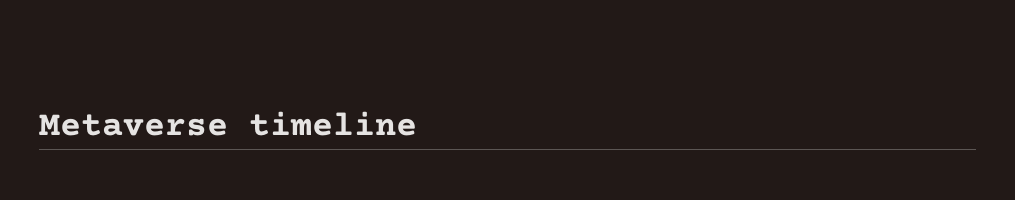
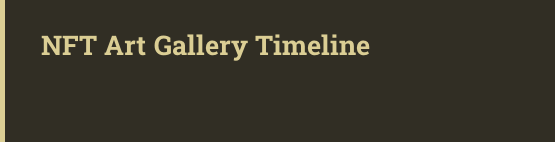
[39,111,417,136] Metaverse timeline -> [41,34,370,61] NFT Art Gallery Timeline

